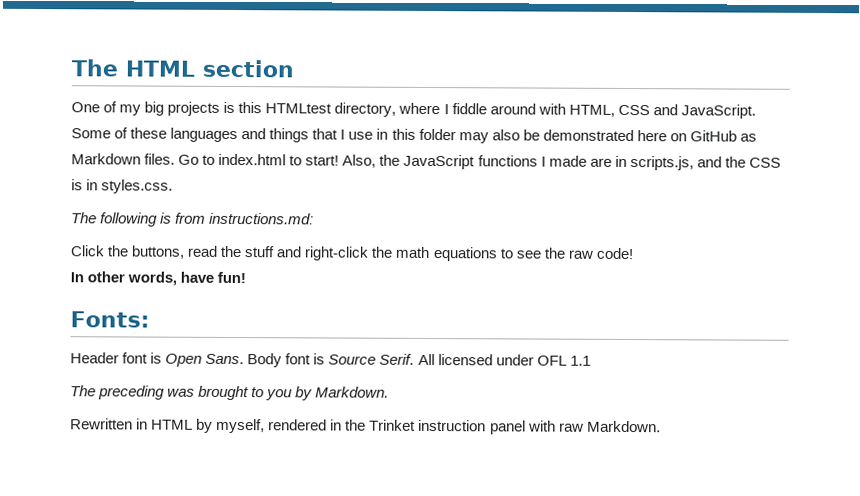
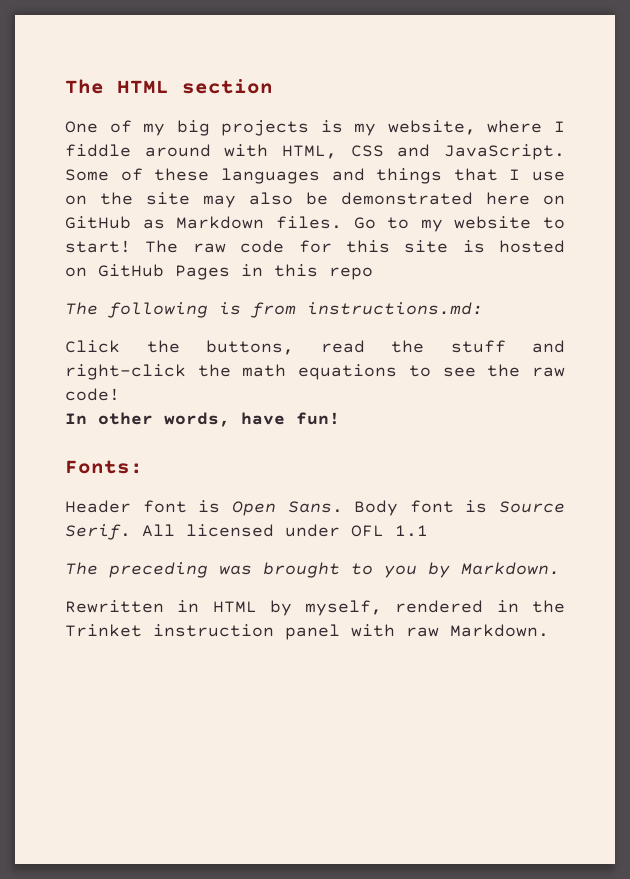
[238,102,397,117] this HTMLtest directory, -> [354,120,476,136] my website,
[376,128,456,141] in this folder -> [65,192,190,205] on the site
[218,153,781,171] [71,179,174,194] index.html to start! Also, the JavaScript functions I made are in scripts.js, and the CSS is in styles.css. -> [420,216,565,232] [65,240,565,253] [65,264,373,280] my website to start! The raw code for this site is hosted on GitHub Pages in this repo

